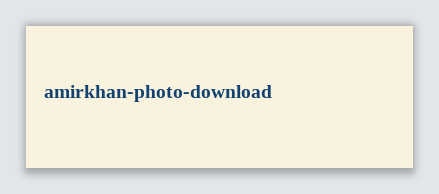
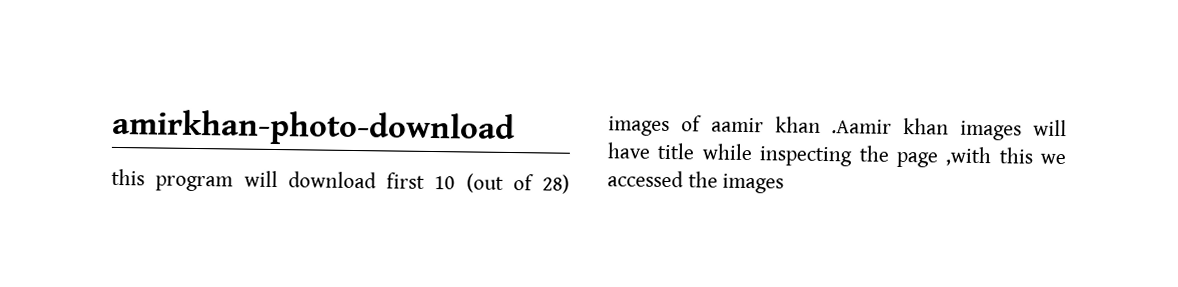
(272, 93) none -> [111,168,570,194] [608,115,1067,141] [607,142,1066,168] [607,170,785,194] // this program will download first 10 (out of 28) images of aamir khan .Aamir khan images will have title while inspecting the page ,with this we accessed the images

